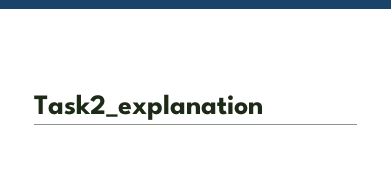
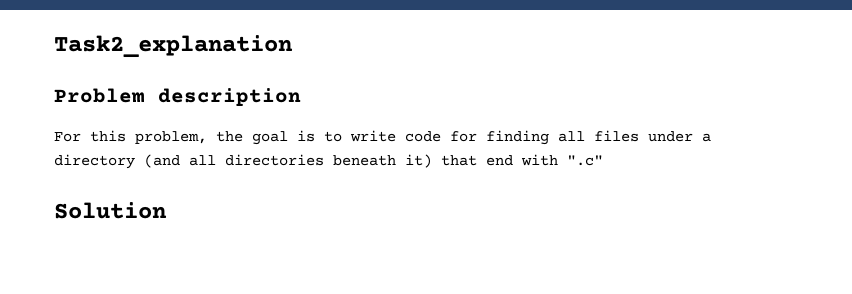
(263, 107) none -> [54,88,301,106] [54,130,711,145] [54,154,603,169] [54,202,167,219] // Problem description // For this problem, the goal is to write code for finding all files under a directory (and all directories beneath it) that end with ".c" // Solution

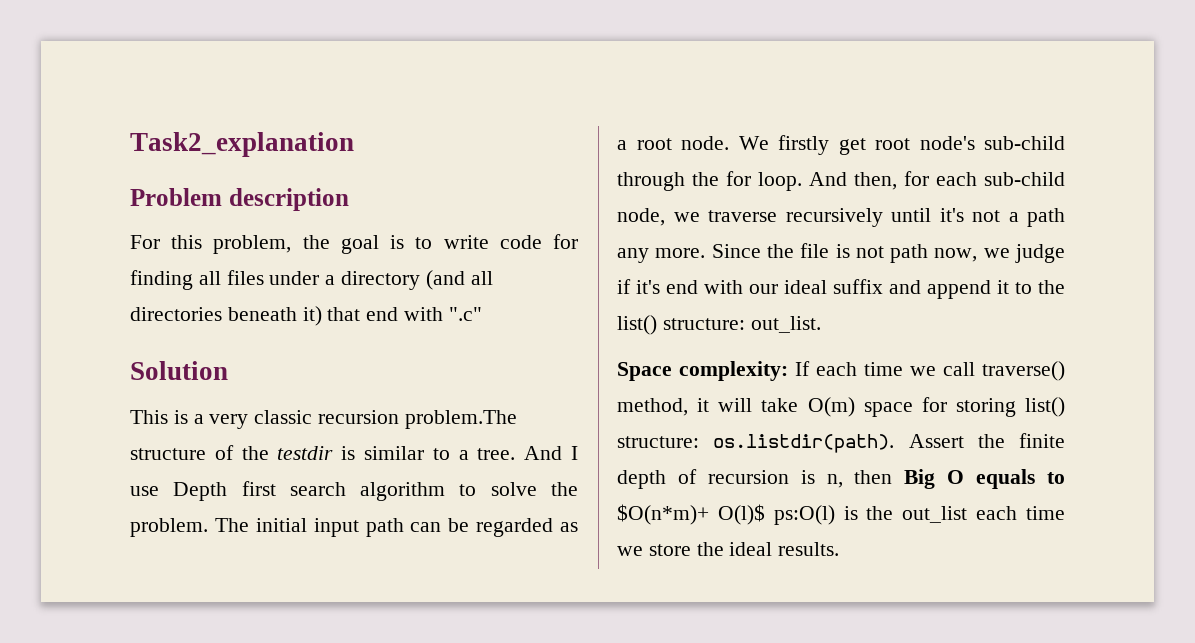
(167, 210) none -> [130,410,517,429] [130,445,578,460] [130,481,578,501] [130,518,578,537] [617,135,1065,155] [617,171,1065,191] [617,208,1065,227] [617,243,1065,263] [617,279,1065,299] [617,315,821,335] [617,361,1065,381] [617,397,1065,417] [617,433,1065,453] [617,469,1065,489] [617,504,1065,525] [617,542,840,556] // This is a very classic recursion problem.The structure of the testdir is similar to a tree. And I use Depth first search algorithm to solve the problem. The initial input path can be regarded as a root node. We firstly get root node's sub-child through the for loop. And then, for each sub-child node, we traverse recursively until it's not a path any more. Since the file is not path now, we judge if it's end with our ideal suffix and append it to the list() structure: out_list. // Space complexity: If each time we call traverse() method, it will take O(m) space for storing list() structure: os.listdir(path). Assert the finite depth of recursion is n, then Big O equals to $O(n*m)+ O(l)$ ps:O(l) is the out_list each time we store the ideal results.

